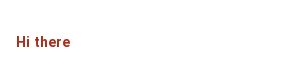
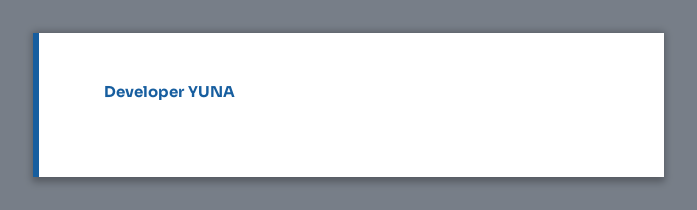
[16,36,70,47] Hi there -> [104,85,236,100] Developer YUNA

